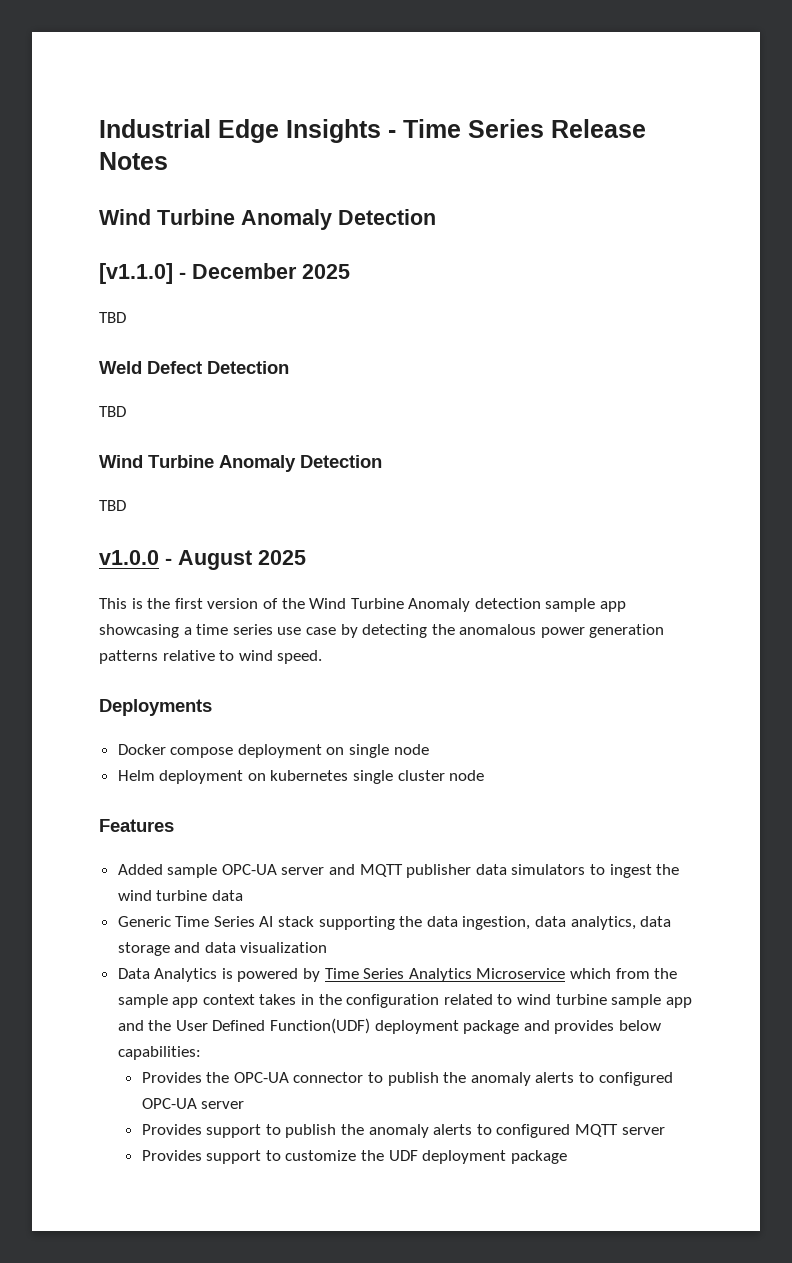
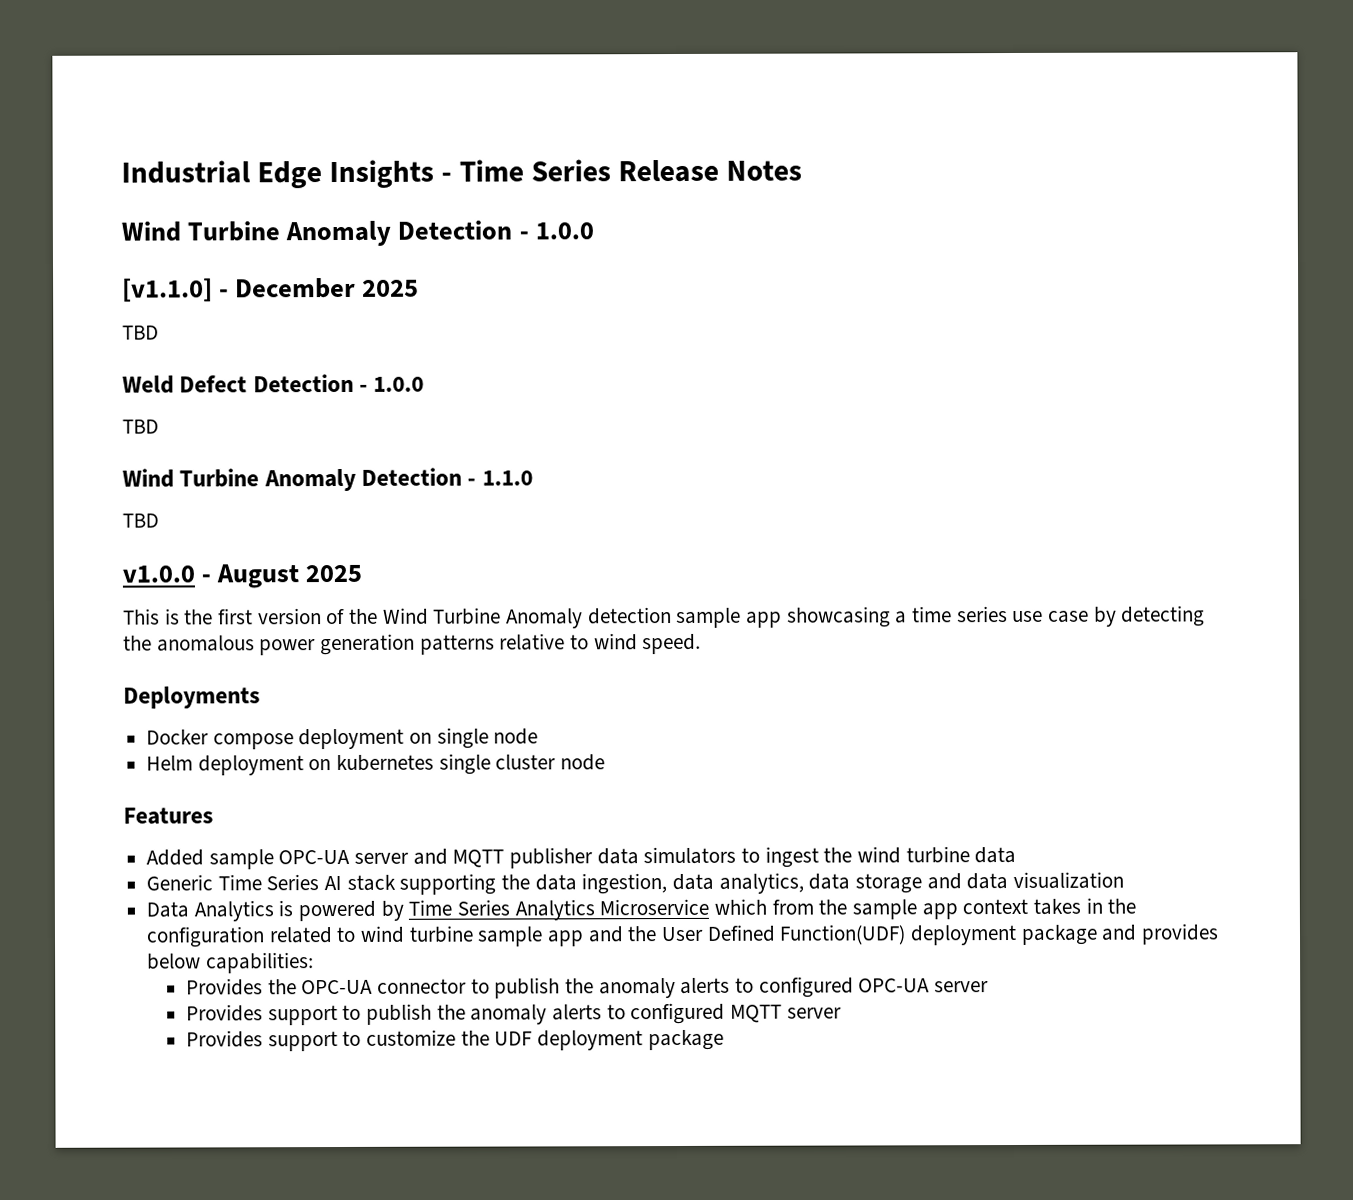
(436, 217) none -> [518,222,594,240] - 1.0.0
(289, 367) none -> [359,376,425,392] - 1.0.0
(382, 461) none -> [467,470,533,486] - 1.1.0

